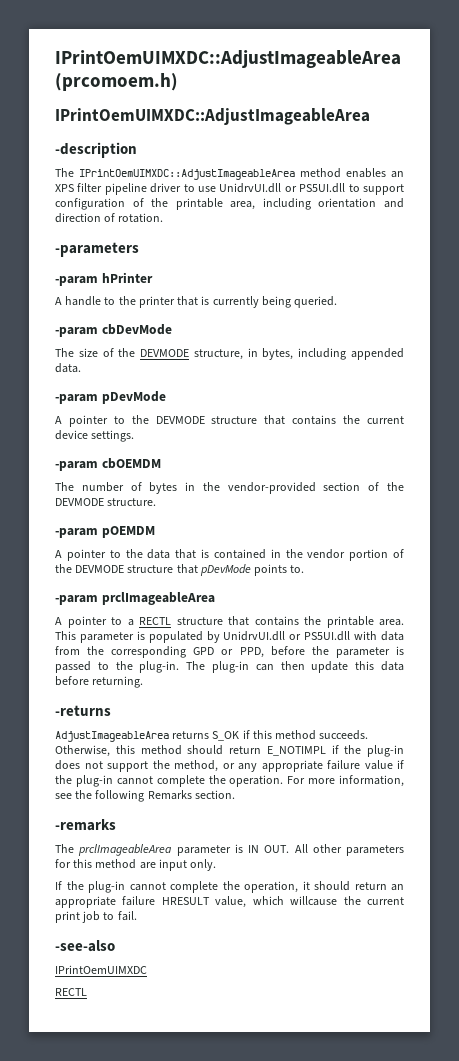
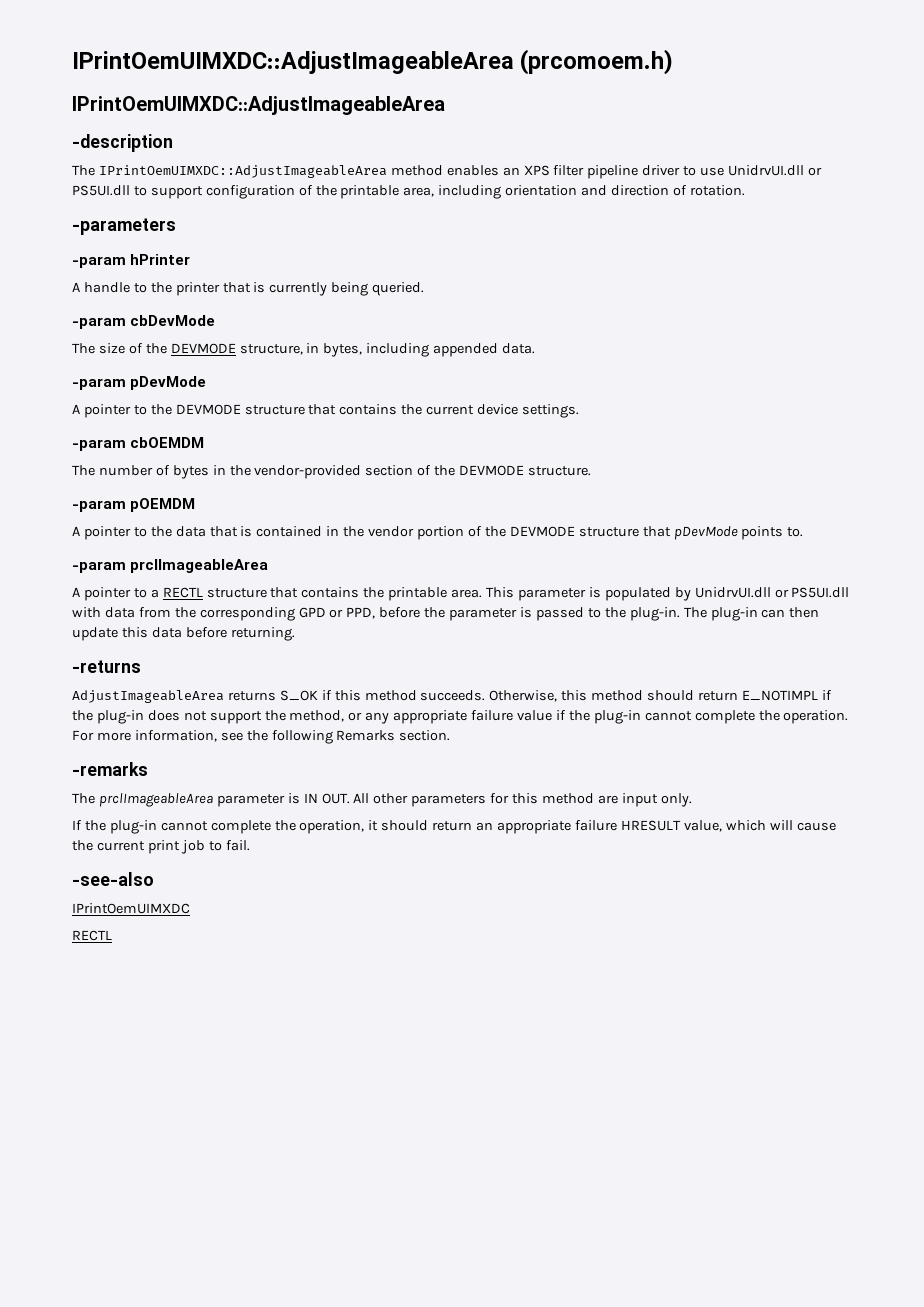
[290,896,338,906] willcause -> [769,820,836,831] will cause

